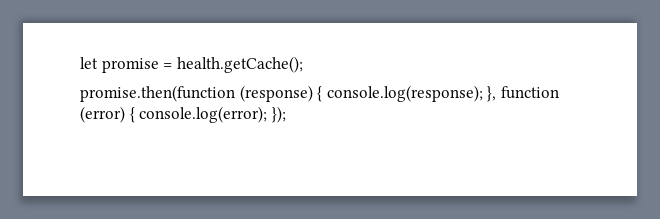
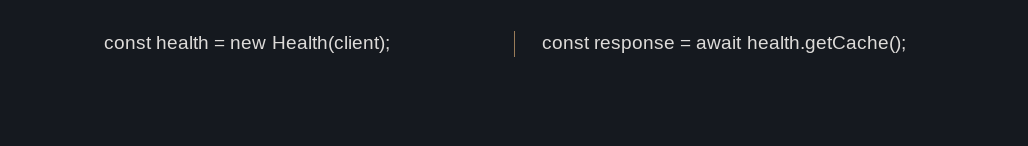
[80,56,303,73] [80,85,559,102] [80,106,286,123] let promise = health.getCache(); // promise.then(function (response) { console.log(response); }, function (error) { console.log(error); }); -> [104,36,390,53] [542,36,906,53] const health = new Health(client); // const response = await health.getCache();

